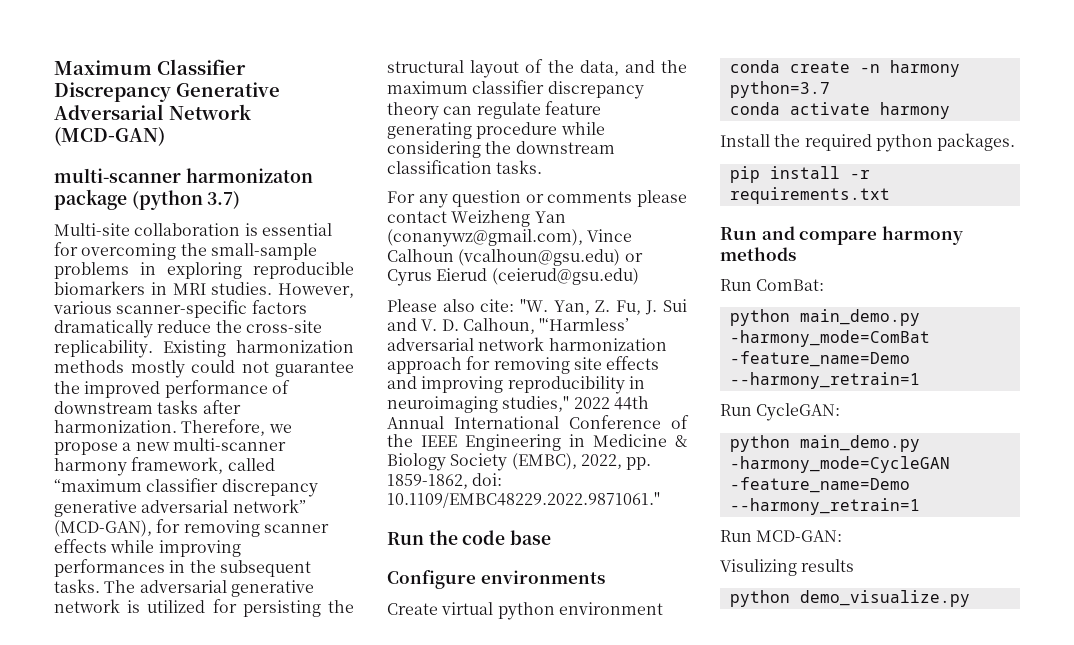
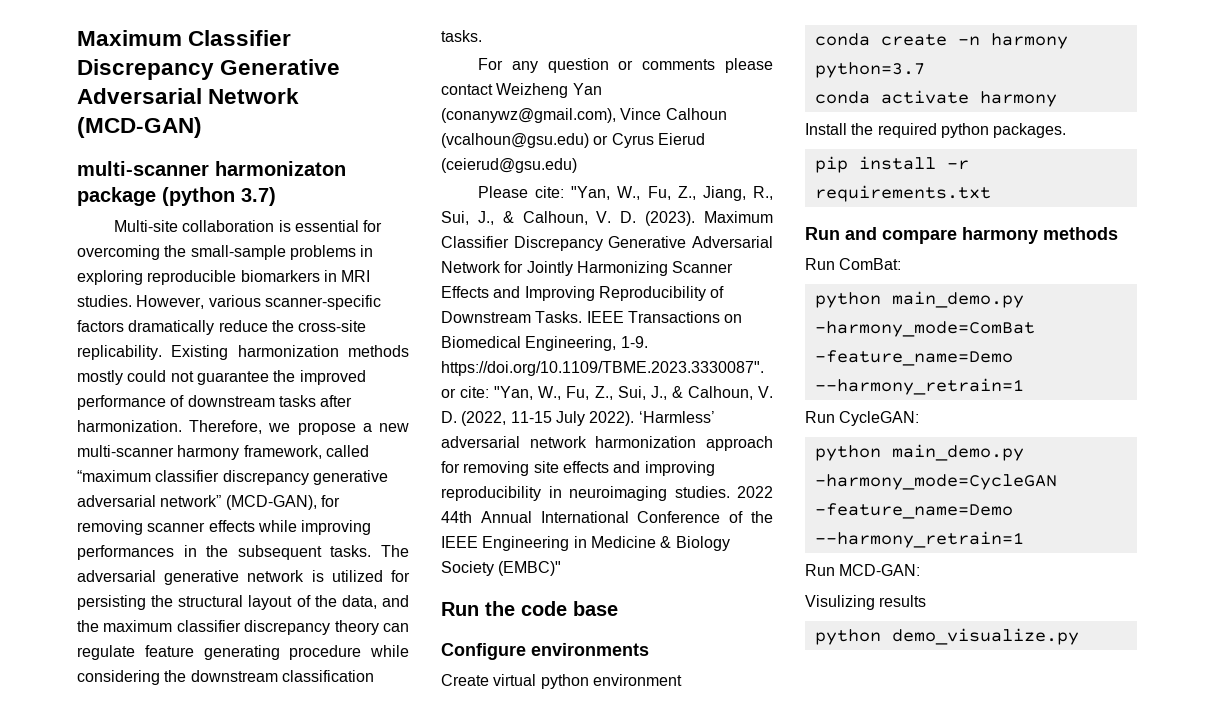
[442,299,687,315] [387,318,630,334] also cite: "W. Yan, Z. Fu, J. Sui and V. D. Calhoun, "‘Harmless’ -> [535,186,773,201] [441,211,773,226] [441,236,773,251] [441,261,734,276] [441,286,725,301] [441,311,743,323] [441,336,648,351] [441,361,764,376] [441,386,773,400] [441,411,715,426] cite: "Yan, W., Fu, Z., Jiang, R., Sui, J., & Calhoun, V. D. (2023). Maximum Classifier Discrepancy Generative Adversarial Network for Jointly Harmonizing Scanner Effects and Improving Reproducibility of Downstream Tasks. IEEE Transactions on Biomedical Engineering, 1-9. https://doi.org/10.1109/TBME.2023.3330087". or cite: "Yan, W., Fu, Z., Sui, J., & Calhoun, V. D. (2022, 11-15 July 2022). ‘Harmless’
[502,396,570,412] studies," -> [674,486,730,498] studies.
[511,453,652,470] [387,473,503,489] [387,492,660,508] (EMBC), 2022, pp. 1859-1862, doi: 10.1109/EMBC48229.2022.9871061." -> [498,561,562,576] (EMBC)"

